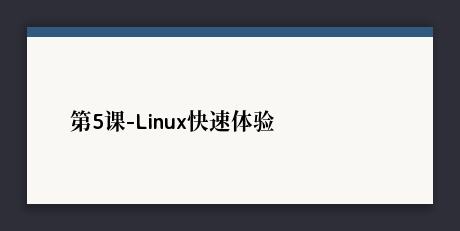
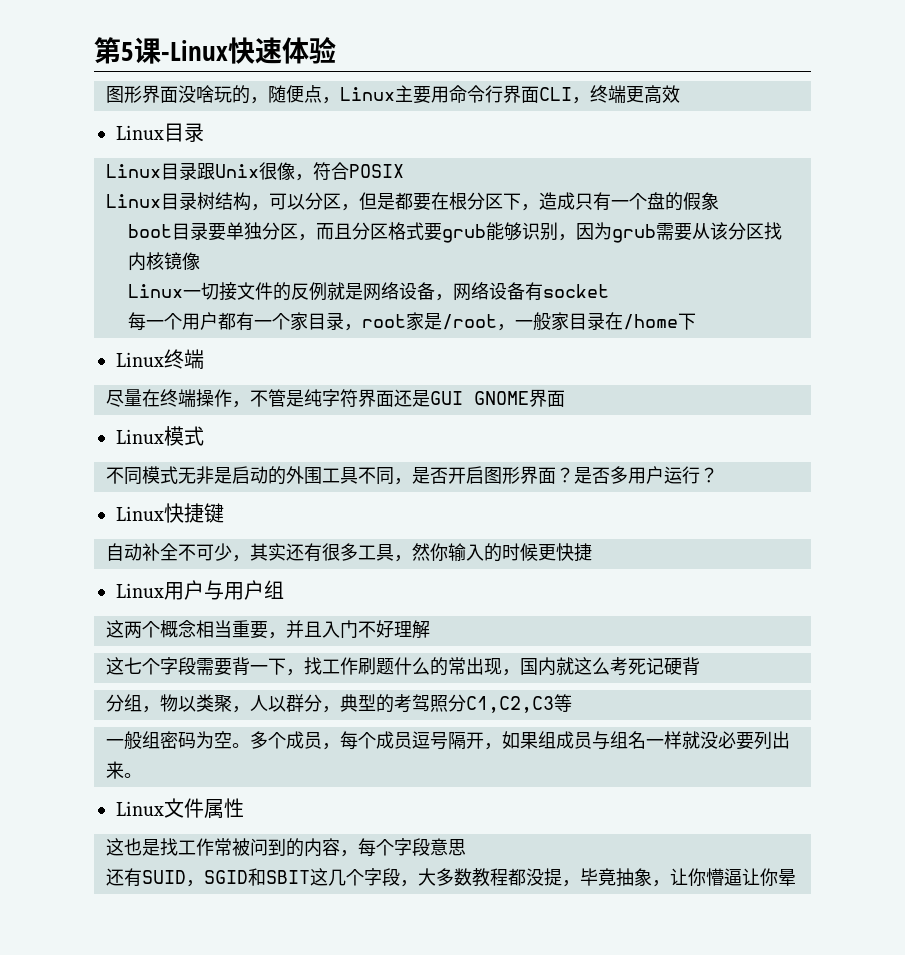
(275, 121) none -> [106,85,680,104] [116,123,204,142] [106,162,404,181] [106,192,719,211] [128,222,782,243] [128,252,200,271] [128,282,609,301] [128,312,696,331] [116,349,204,369] [106,389,565,408] [116,426,204,446] [106,466,718,485] [116,503,224,523] [106,543,592,562] [116,580,284,600] [106,620,430,639] [106,657,700,676] [106,694,572,713] [106,731,790,750] [106,761,142,779] [116,798,244,819] [106,838,466,857] [106,868,796,887] // 图形界面没啥玩的，随便点，Linux主要用命令行界面CLI，终端更高效 // Linux目录 // Linux目录跟Unix很像，符合POSIX // Linux目录树结构，可以分区，但是都要在根分区下，造成只有一个盘的假象 // boot目录要单独分区，而且分区格式要grub能够识别，因为grub需要从该分区找内核镜像 // Linux一切接文件的反例就是网络设备，网络设备有socket // 每一个用户都有一个家目录，root家是/root，一般家目录在/home下 // Linux终端 // 尽量在终端操作，不管是纯字符界面还是GUI GNOME界面 // Linux模式 // 不同模式无非是启动的外围工具不同，是否开启图形界面？是否多用户运行？ // Linux快捷键 // 自动补全不可少，其实还有很多工具，然你输入的时候更快捷 // Linux用户与用户组 // 这两个概念相当重要，并且入门不好理解 // 这七个字段需要背一下，找工作刷题什么的常出现，国内就这么考死记硬背 // 分组，物以类聚，人以群分，典型的考驾照分C1,C2,C3等 // 一般组密码为空。多个成员，每个成员逗号隔开，如果组成员与组名一样就没必要列出来。 // Linux文件属性 // 这也是找工作常被问到的内容，每个字段意思 // 还有SUID，SGID和SBIT这几个字段，大多数教程都没提，毕竟抽象，让你懵逼让你晕

